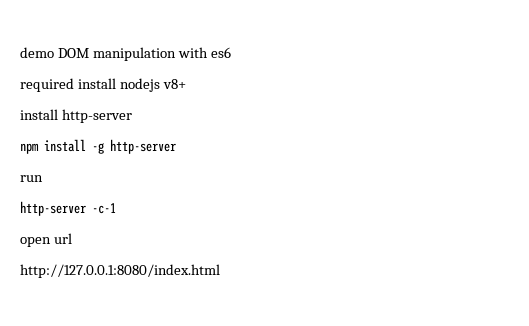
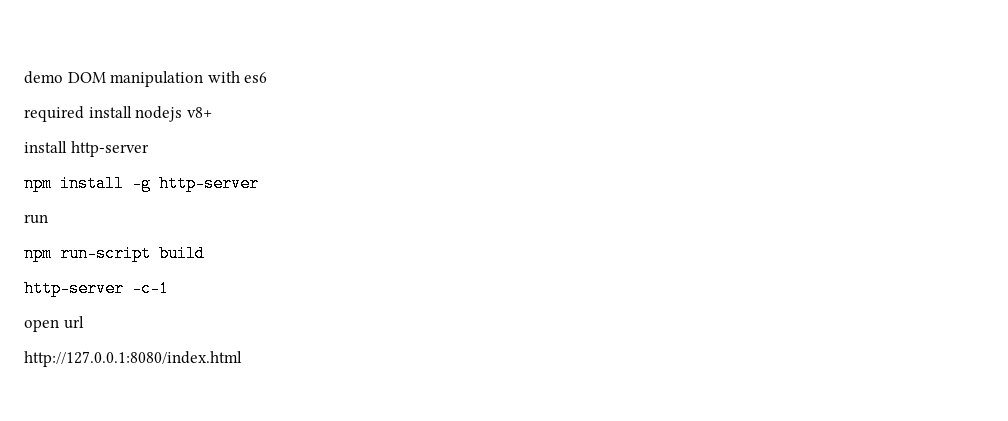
(43, 178) none -> [24,245,205,262] // npm run-script build

